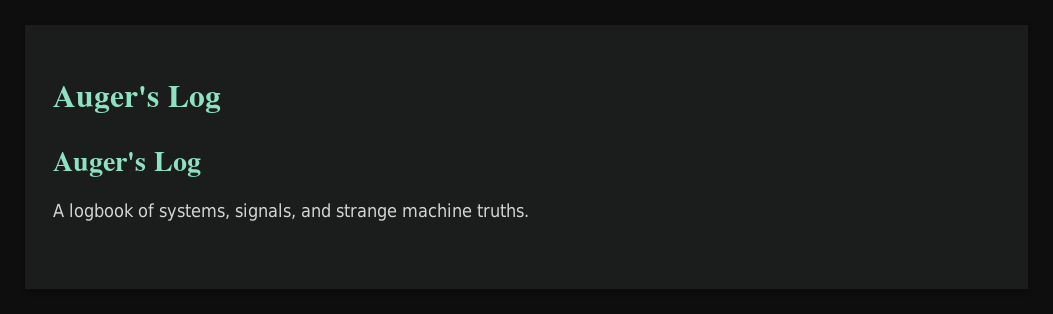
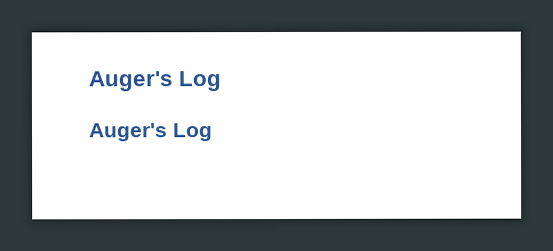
[53,203,529,221] // A logbook of systems, signals, and strange machine truths. -> (213, 132) none

